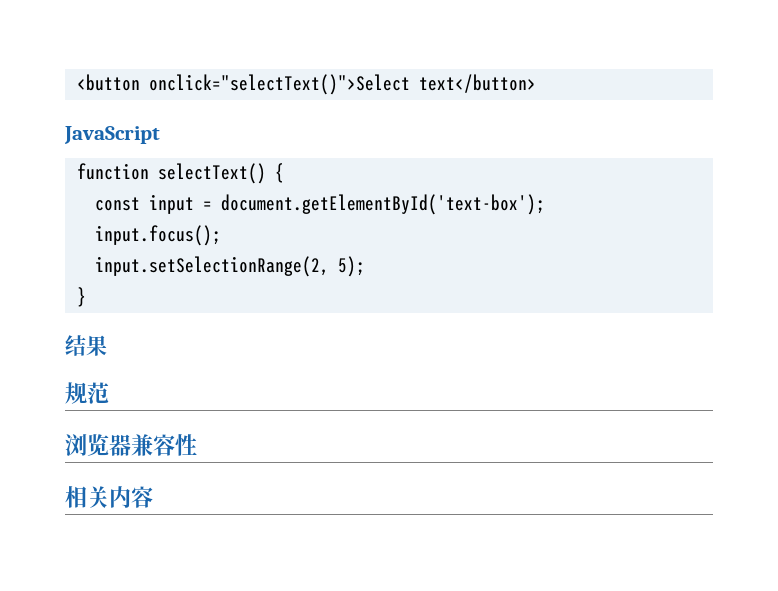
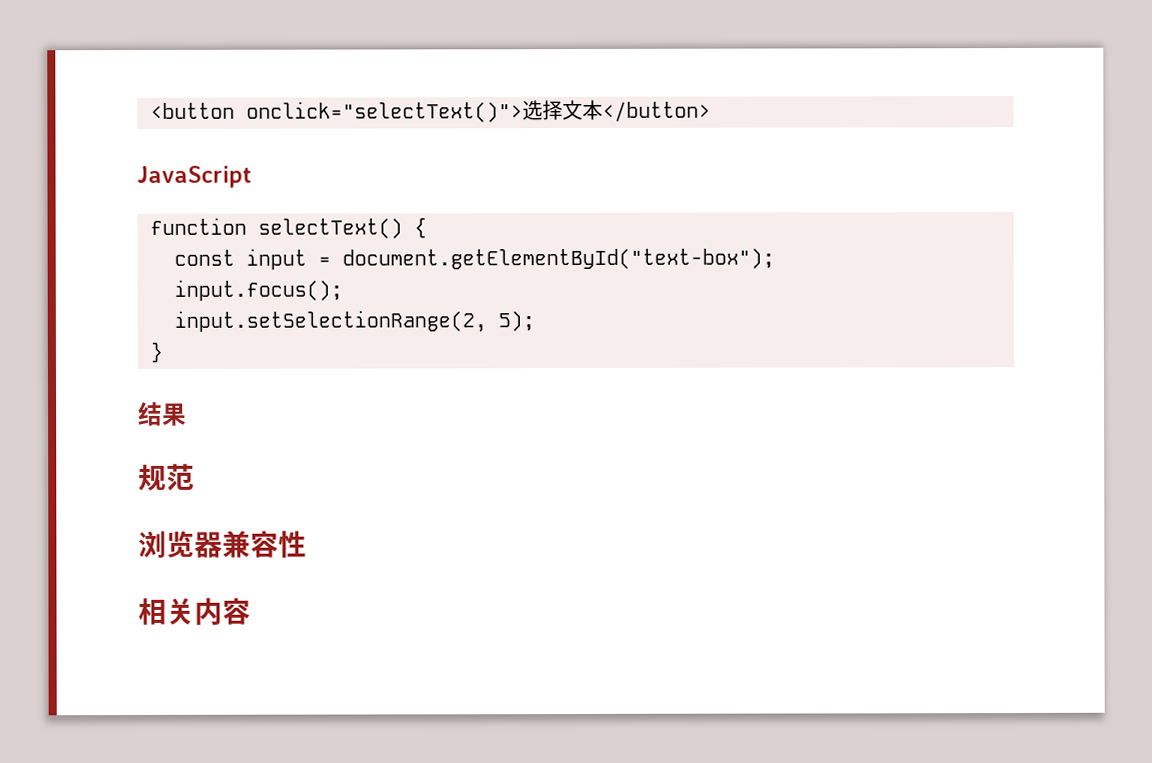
[149,74,536,95] onclick="selectText()">Select text</button> -> [245,99,711,123] onclick="selectText()">选择文本</button>
[221,194,545,215] document.getElementById('text-box'); -> [341,248,775,270] document.getElementById("text-box");

